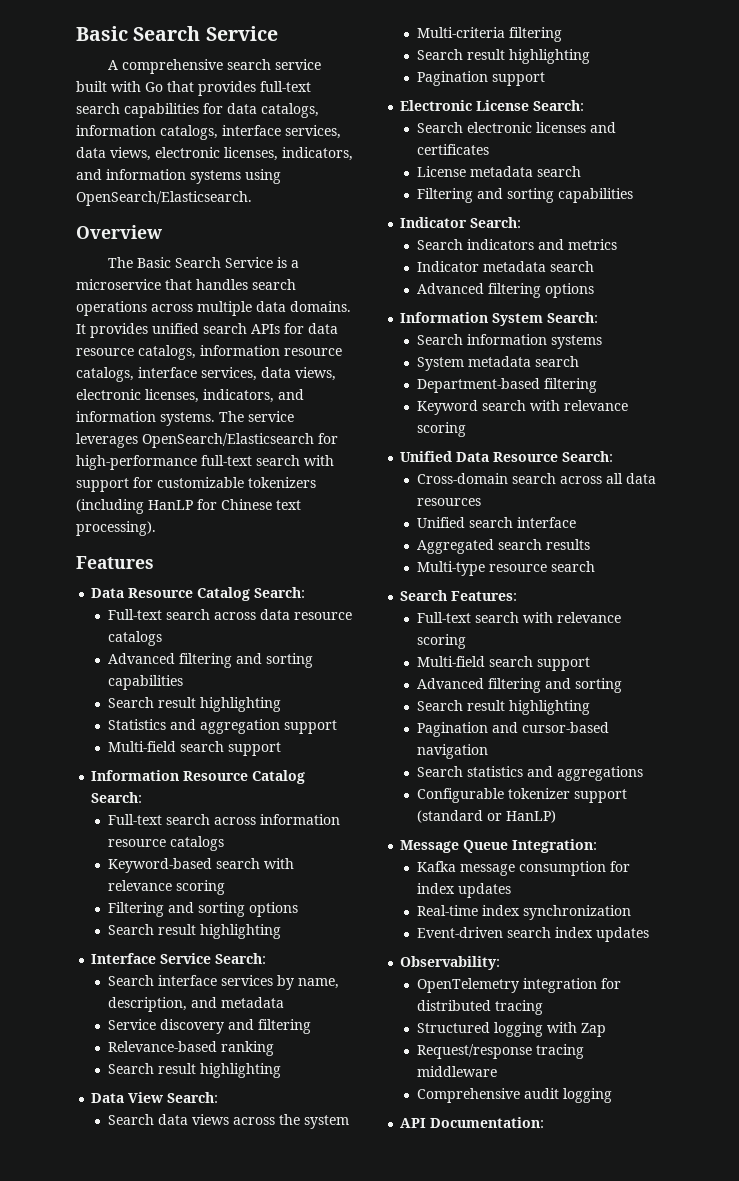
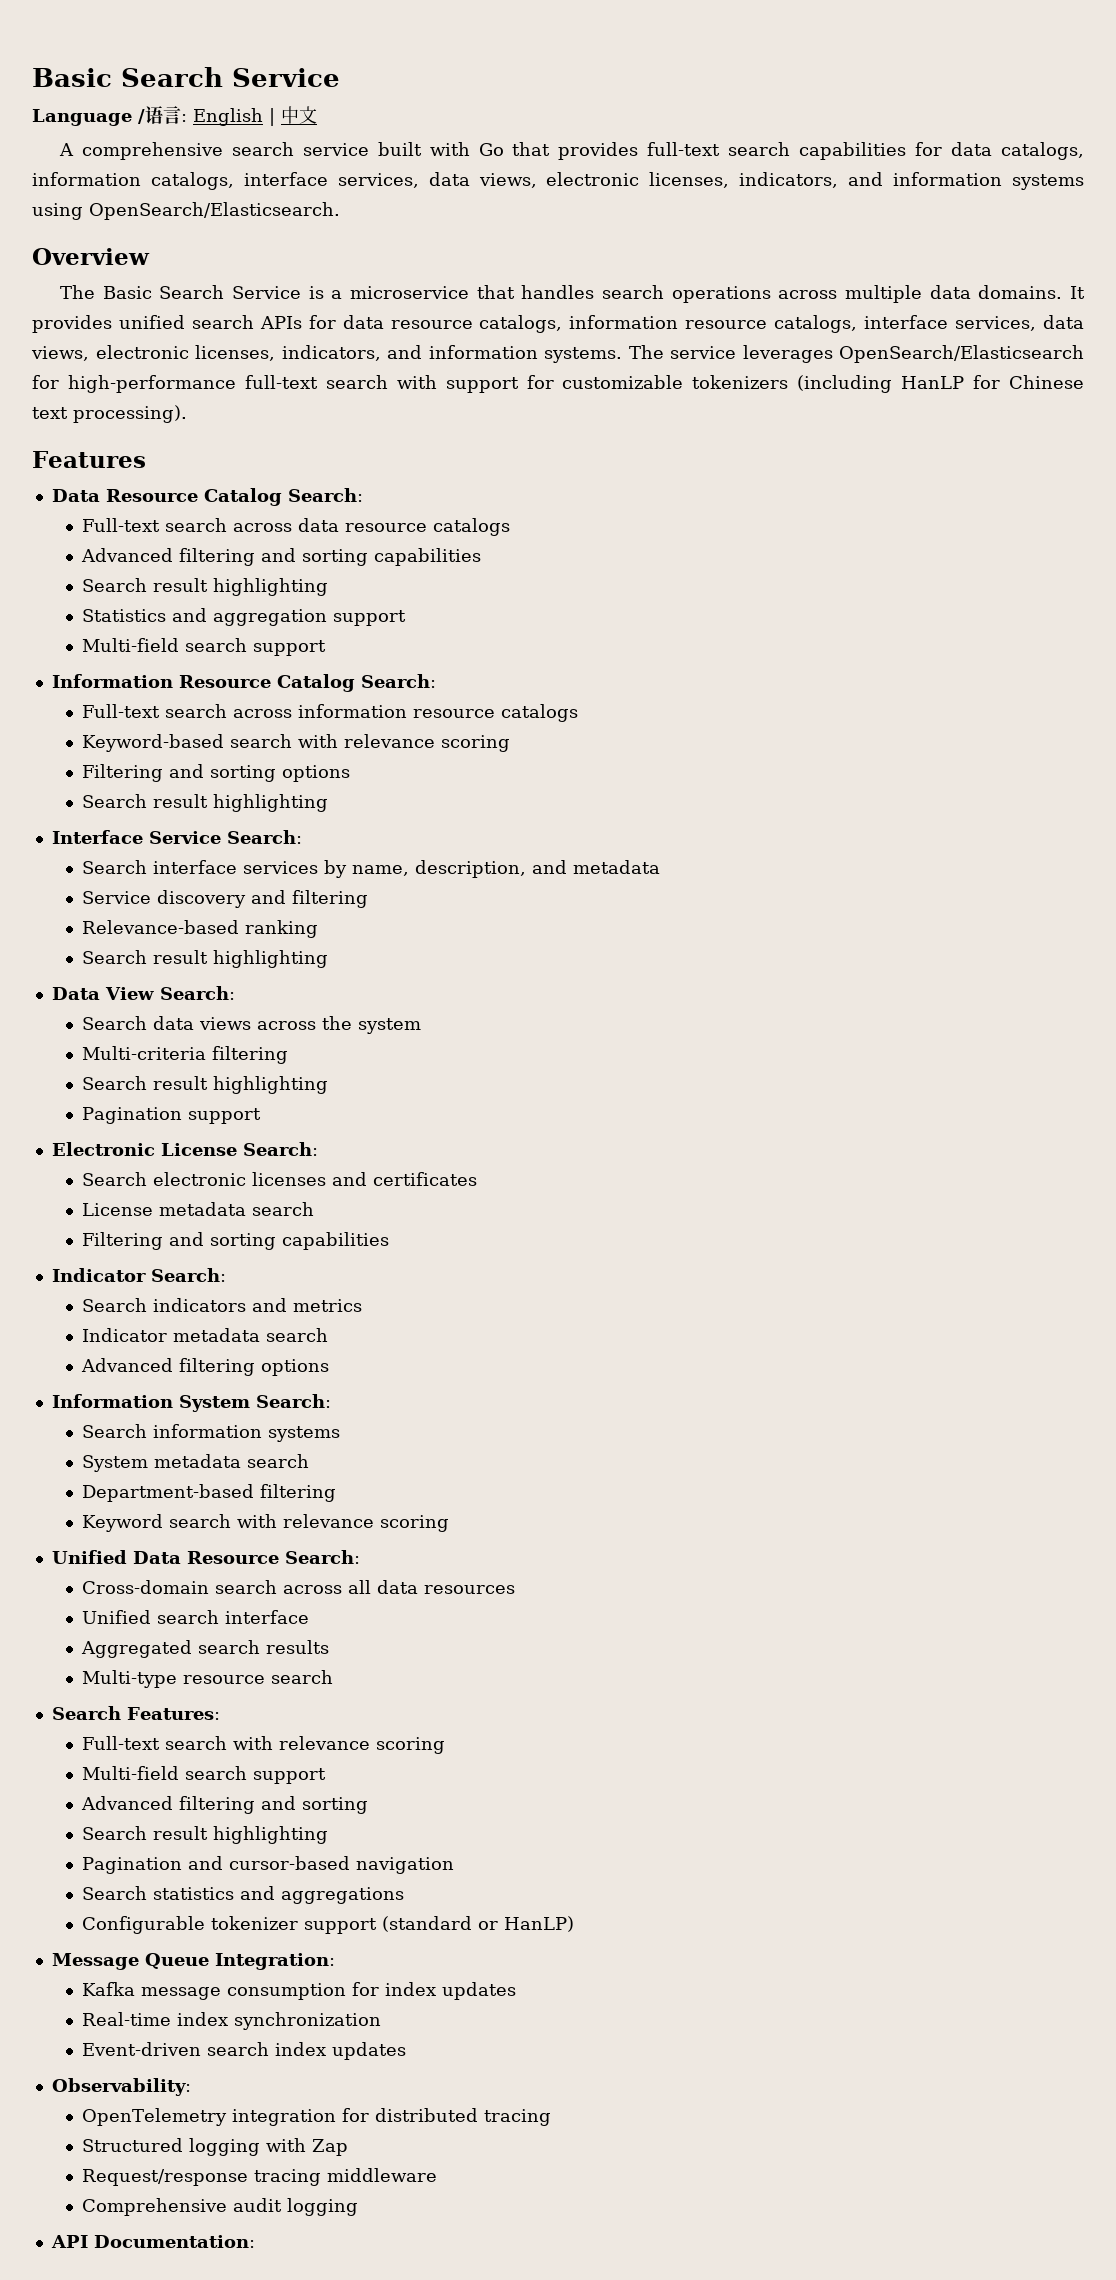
[76,26,278,41] Basic Search Service -> [32,67,340,87] [32,106,317,126] Basic Search Service // Language /语言: English | 中文

